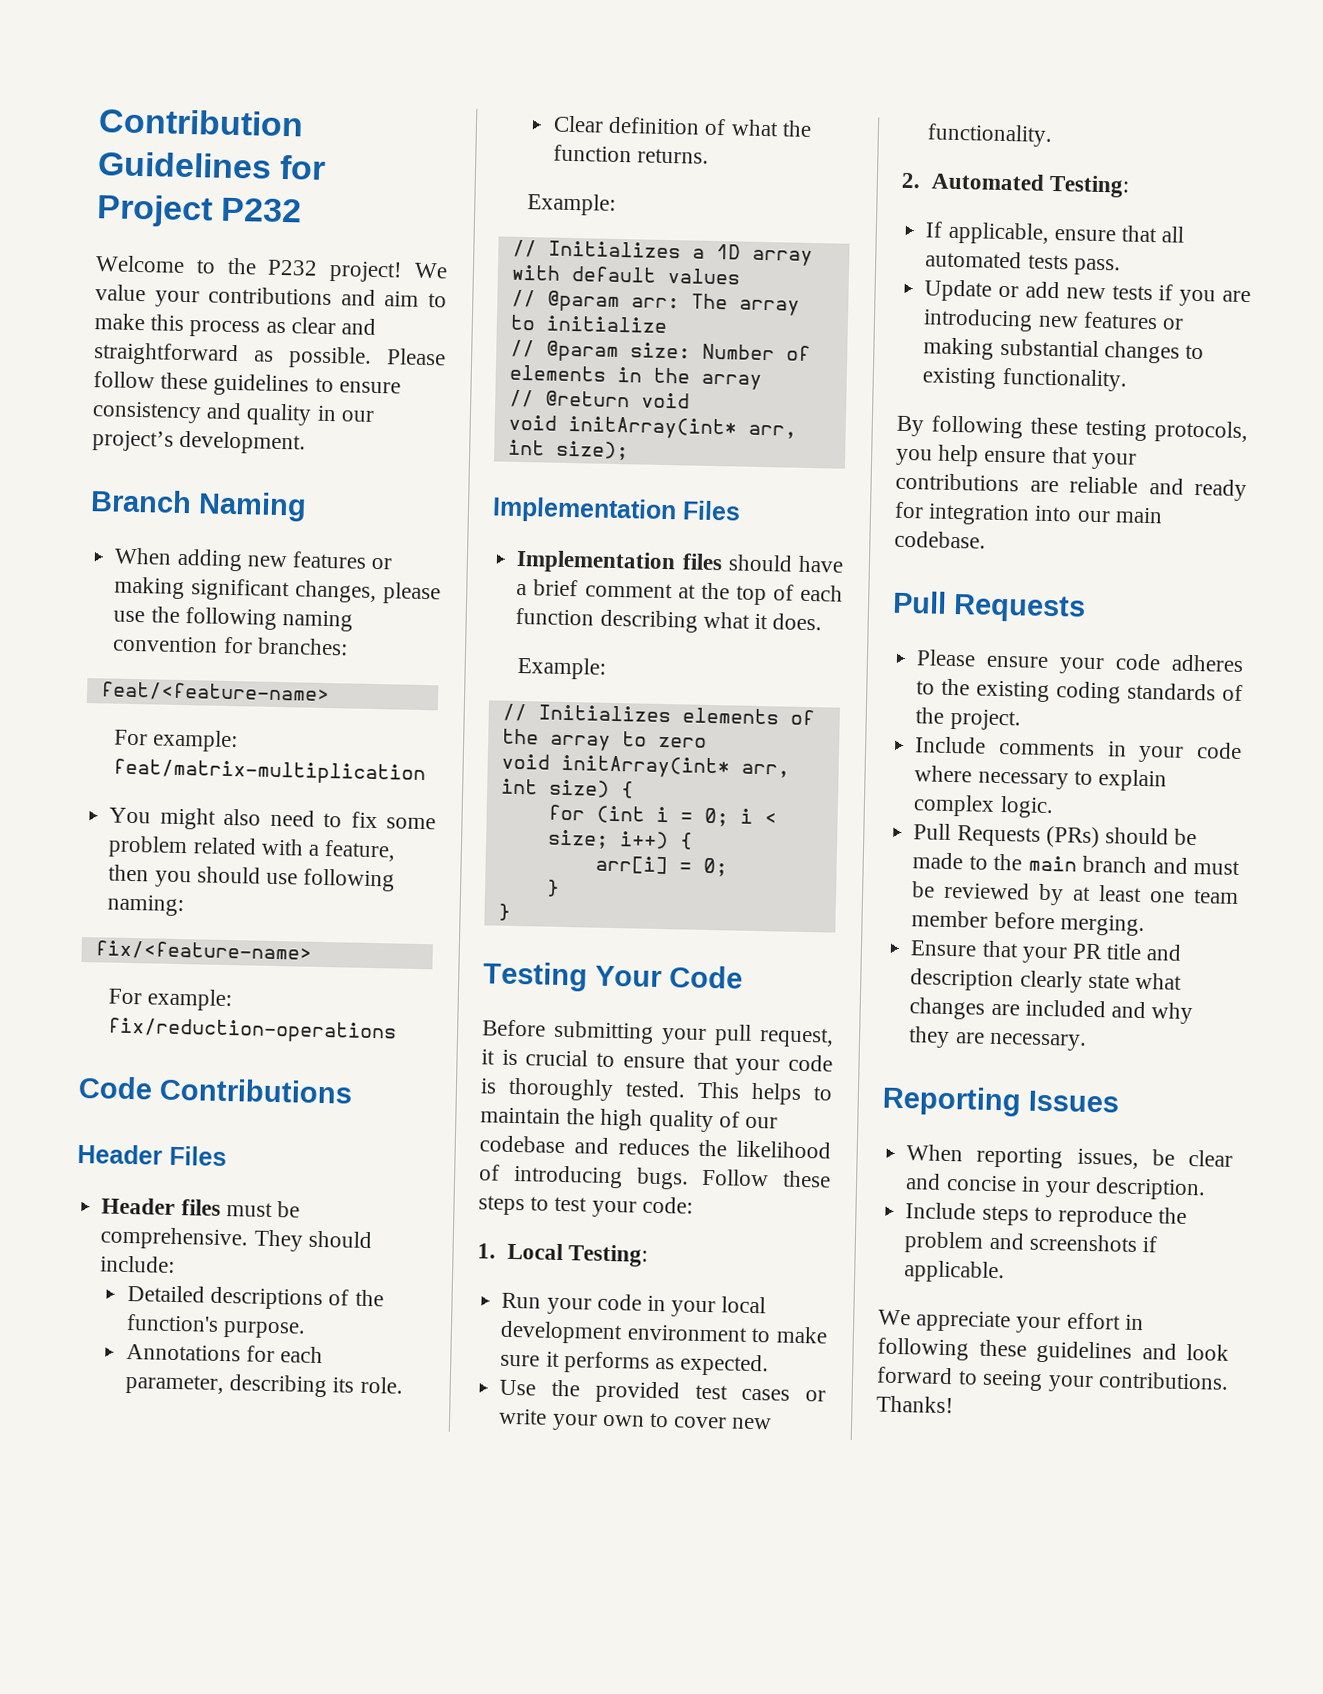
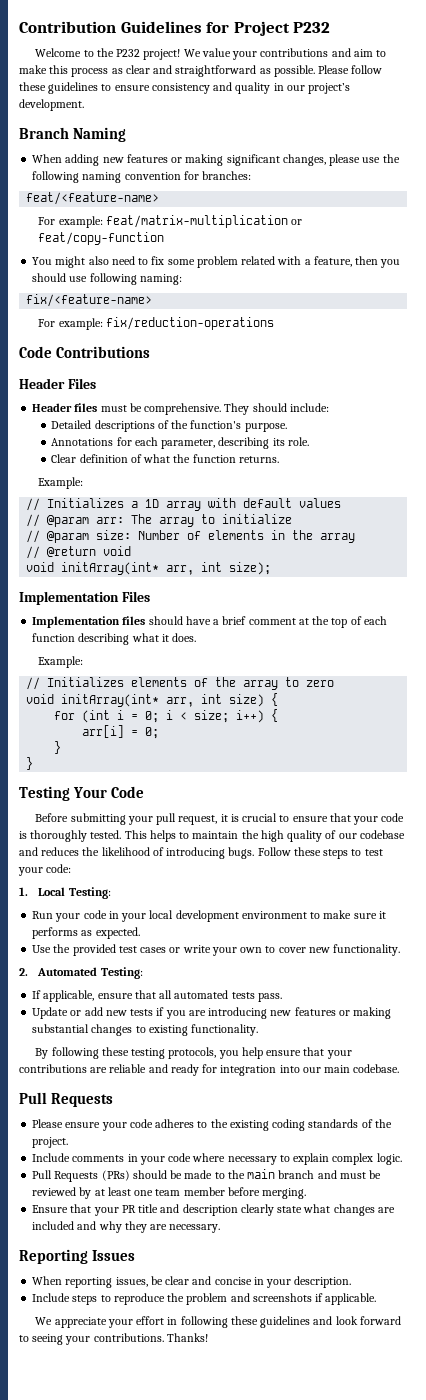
(426, 772) none -> [290,219,302,225] [38,232,165,245] or feat/copy-function

